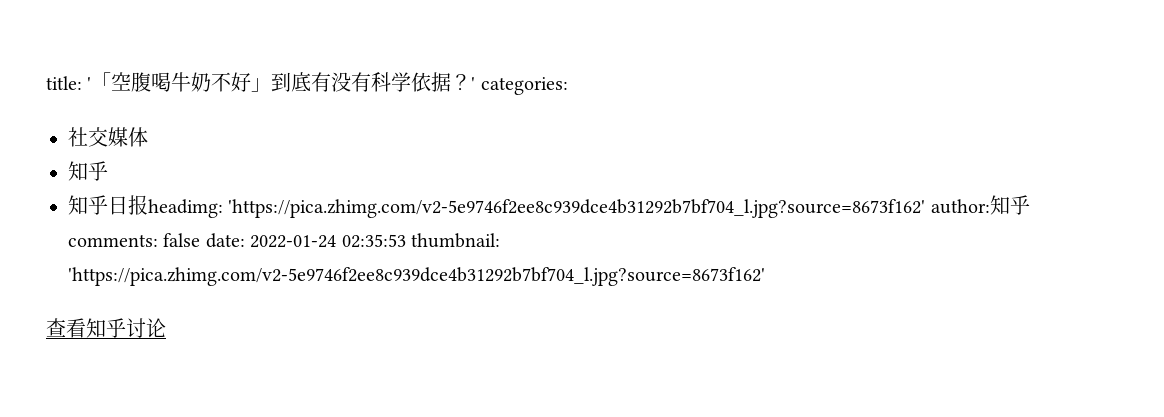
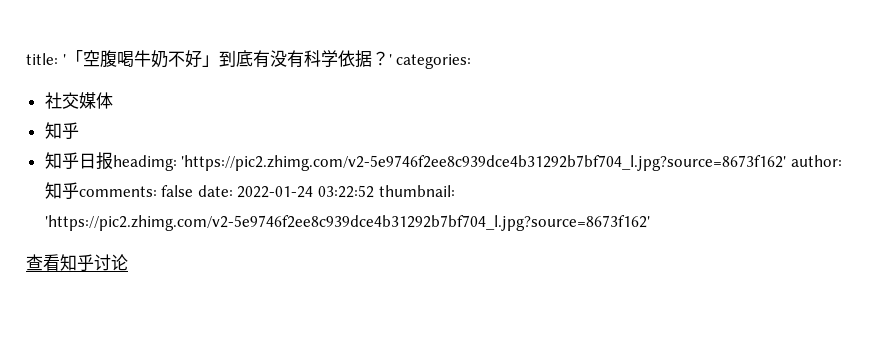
[228,199,926,218] 'https://pica.zhimg.com/v2-5e9746f2ee8c939dce4b31292b7bf704_l.jpg?source=8673f162' -> [181,155,787,171] 'https://pic2.zhimg.com/v2-5e9746f2ee8c939dce4b31292b7bf704_l.jpg?source=8673f162'
[341,233,500,248] [68,267,765,286] 02:35:53 thumbnail: 'https://pica.zhimg.com/v2-5e9746f2ee8c939dce4b31292b7bf704_l.jpg?source=8673f162' -> [318,185,455,198] [44,215,650,231] 03:22:52 thumbnail: 'https://pic2.zhimg.com/v2-5e9746f2ee8c939dce4b31292b7bf704_l.jpg?source=8673f162'

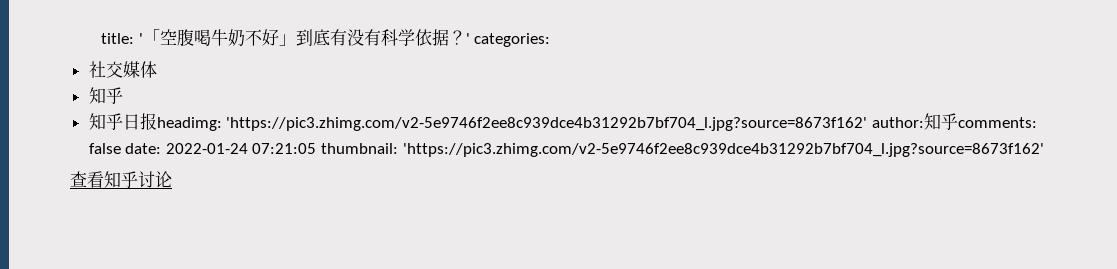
[181,155,787,171] 'https://pic2.zhimg.com/v2-5e9746f2ee8c939dce4b31292b7bf704_l.jpg?source=8673f162' -> [226,117,868,131] 'https://pic3.zhimg.com/v2-5e9746f2ee8c939dce4b31292b7bf704_l.jpg?source=8673f162'
[318,185,455,198] [44,215,650,231] 03:22:52 thumbnail: 'https://pic2.zhimg.com/v2-5e9746f2ee8c939dce4b31292b7bf704_l.jpg?source=8673f162' -> [252,143,1044,157] 07:21:05 thumbnail: 'https://pic3.zhimg.com/v2-5e9746f2ee8c939dce4b31292b7bf704_l.jpg?source=8673f162'

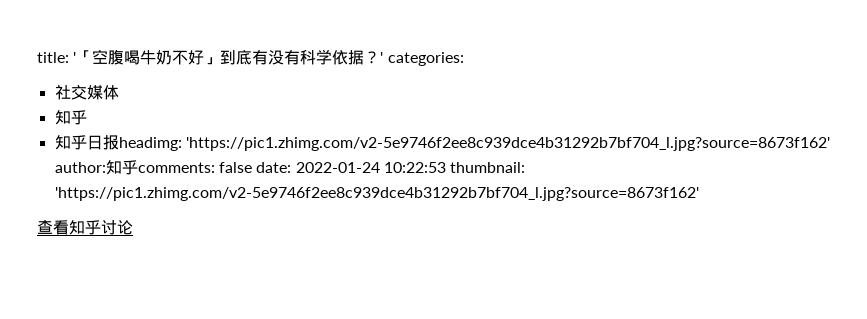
[226,117,868,131] 'https://pic3.zhimg.com/v2-5e9746f2ee8c939dce4b31292b7bf704_l.jpg?source=8673f162' -> [185,137,830,151] 'https://pic1.zhimg.com/v2-5e9746f2ee8c939dce4b31292b7bf704_l.jpg?source=8673f162'
[252,143,1044,157] 07:21:05 thumbnail: 'https://pic3.zhimg.com/v2-5e9746f2ee8c939dce4b31292b7bf704_l.jpg?source=8673f162' -> [383,162,526,173] [54,187,699,201] 10:22:53 thumbnail: 'https://pic1.zhimg.com/v2-5e9746f2ee8c939dce4b31292b7bf704_l.jpg?source=8673f162'

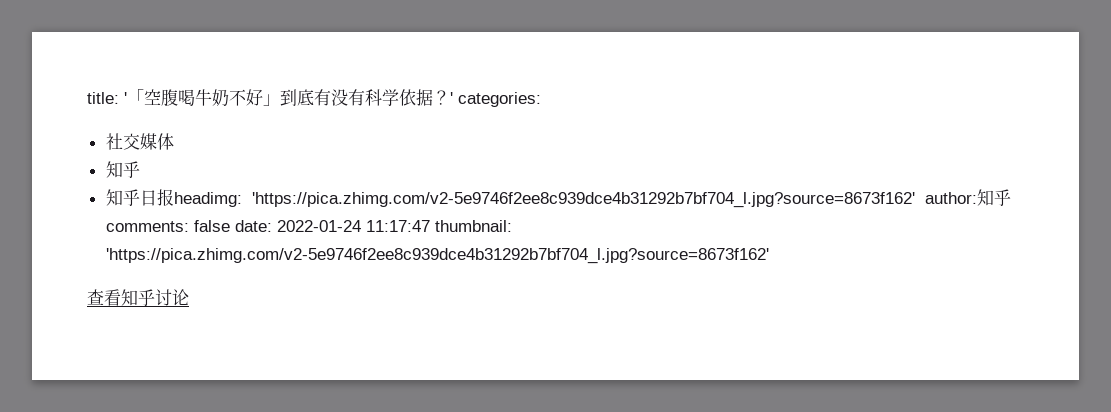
[185,137,830,151] 'https://pic1.zhimg.com/v2-5e9746f2ee8c939dce4b31292b7bf704_l.jpg?source=8673f162' -> [251,192,915,208] 'https://pica.zhimg.com/v2-5e9746f2ee8c939dce4b31292b7bf704_l.jpg?source=8673f162'
[383,162,526,173] [54,187,699,201] 10:22:53 thumbnail: 'https://pic1.zhimg.com/v2-5e9746f2ee8c939dce4b31292b7bf704_l.jpg?source=8673f162' -> [365,220,512,232] [105,248,769,264] 11:17:47 thumbnail: 'https://pica.zhimg.com/v2-5e9746f2ee8c939dce4b31292b7bf704_l.jpg?source=8673f162'

